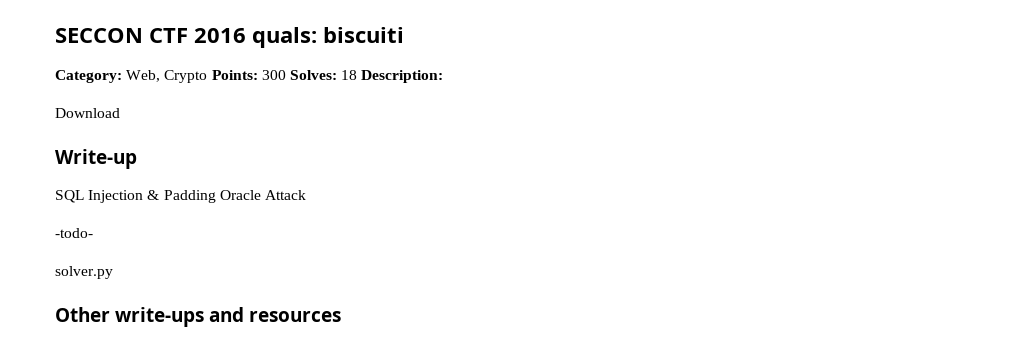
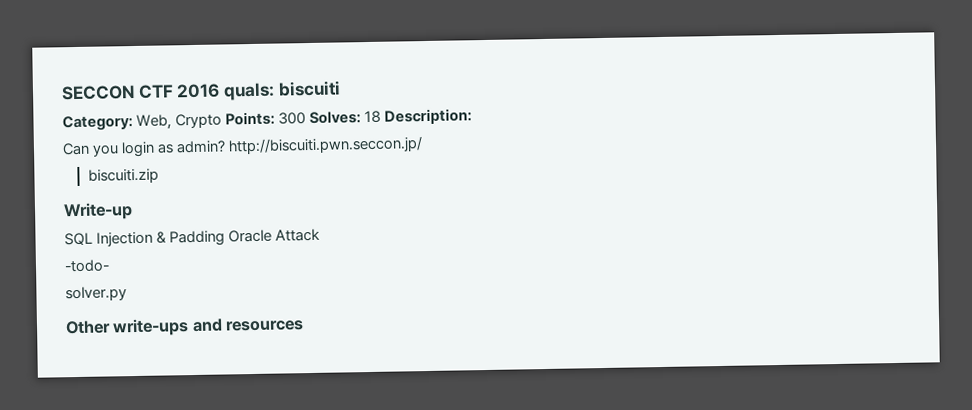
[55,108,120,118] Download -> [62,136,424,158] [87,168,159,184] Can you login as admin? http://biscuiti.pwn.seccon.jp/ // biscuiti.zip

